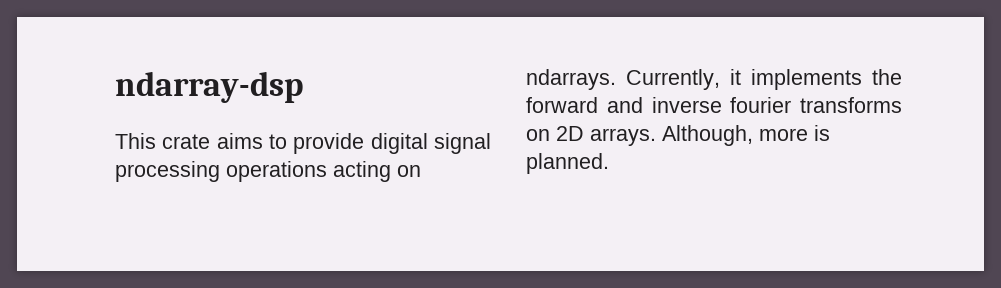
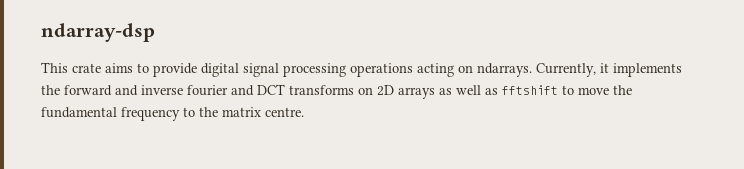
(792, 105) none -> [231,84,285,96] and DCT
[590,125,830,146] [526,153,609,174] arrays. Although, more is planned. -> [398,85,632,99] [41,107,304,121] arrays as well as fftshift to move the fundamental frequency to the matrix centre.

